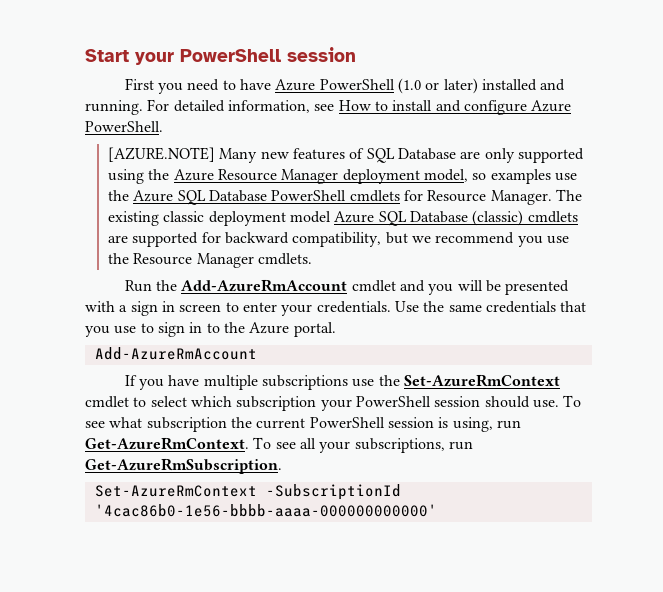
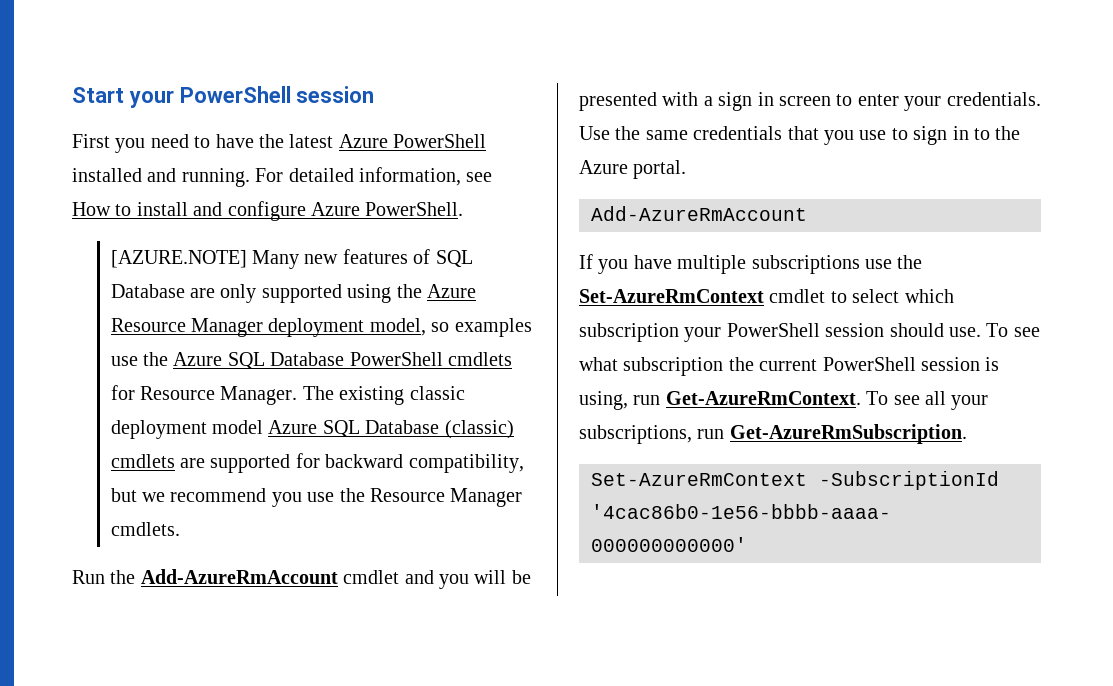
[275,78,478,94] Azure PowerShell (1.0 or later) -> [259,134,487,148] the latest Azure PowerShell

